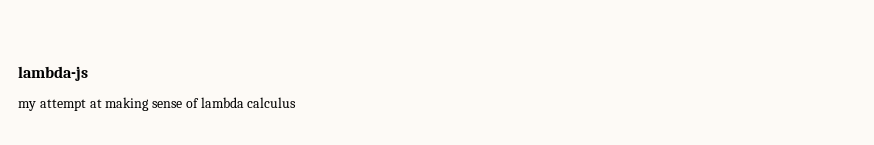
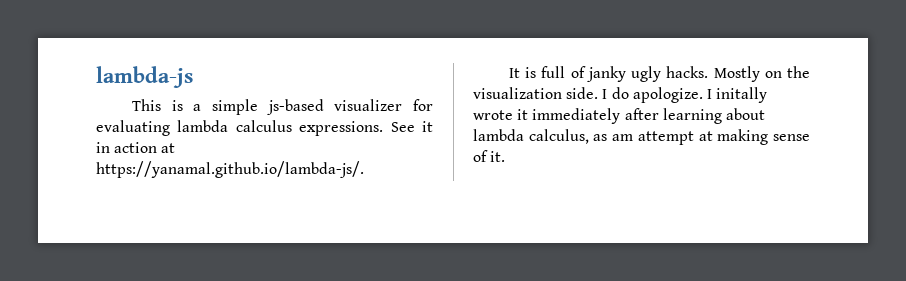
[18,101,36,111] my -> [132,99,433,115] [96,120,433,136] [96,142,176,153] [96,161,364,178] [509,66,810,82] [473,87,768,103] [473,108,765,124] [473,129,634,144] This is a simple js-based visualizer for evaluating lambda calculus expressions. See it in action at https://yanamal.github.io/lambda-js/. // It is full of janky ugly hacks. Mostly on the visualization side. I do apologize. I initally wrote it immediately after learning about lambda calculus, as am
[200,97,297,108] lambda calculus -> [490,151,506,162] it.

